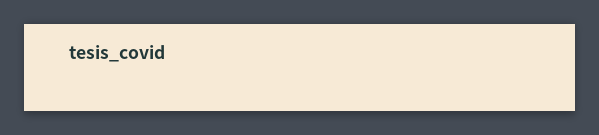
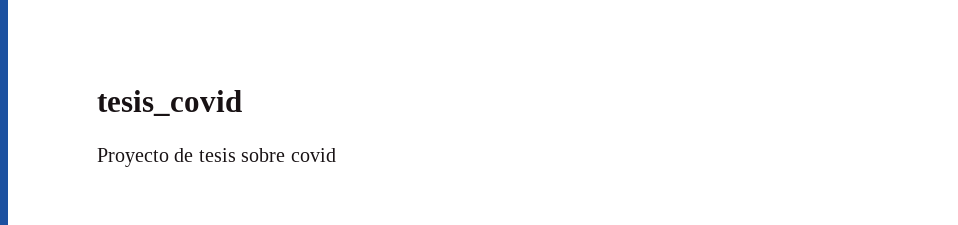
(165, 53) none -> [97,148,336,167] // Proyecto de tesis sobre covid

